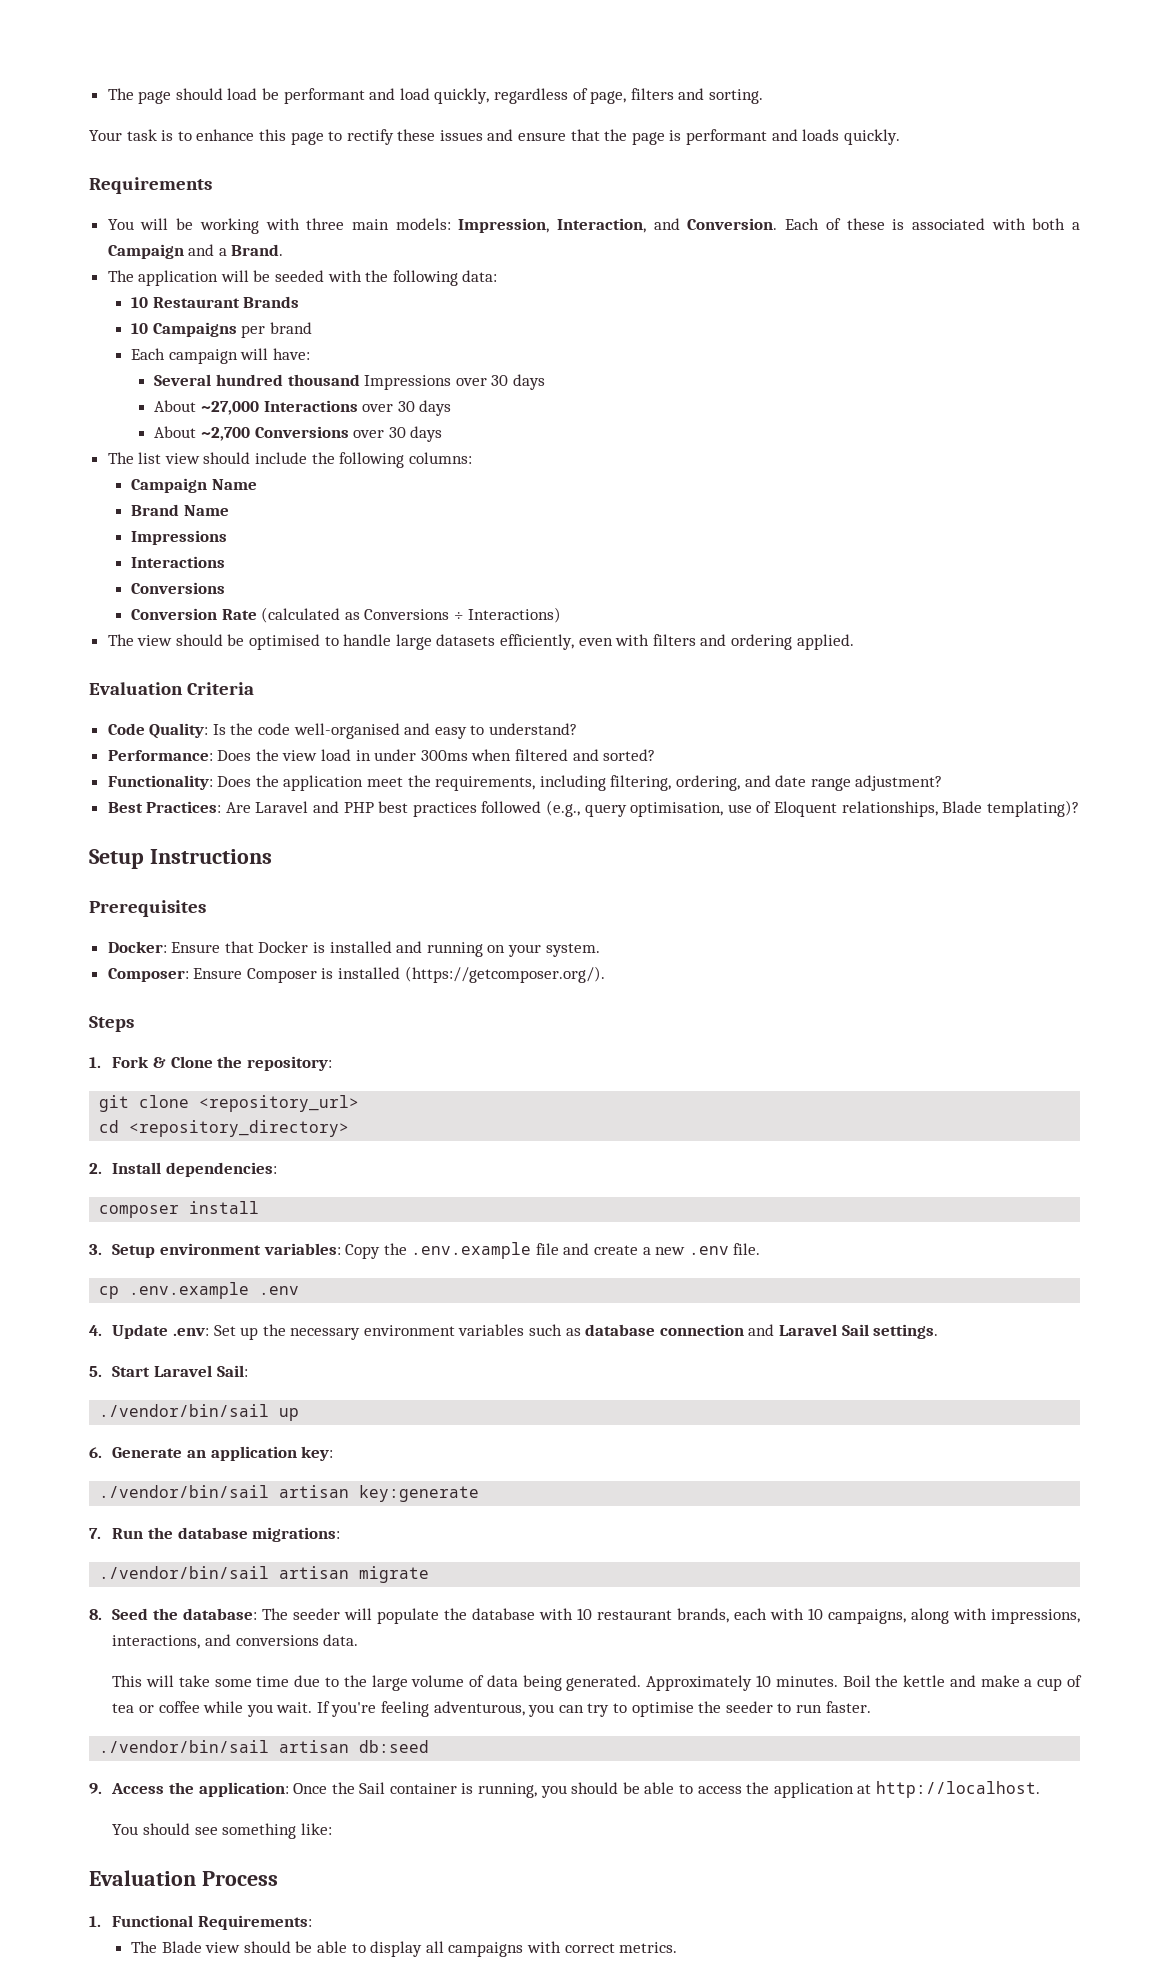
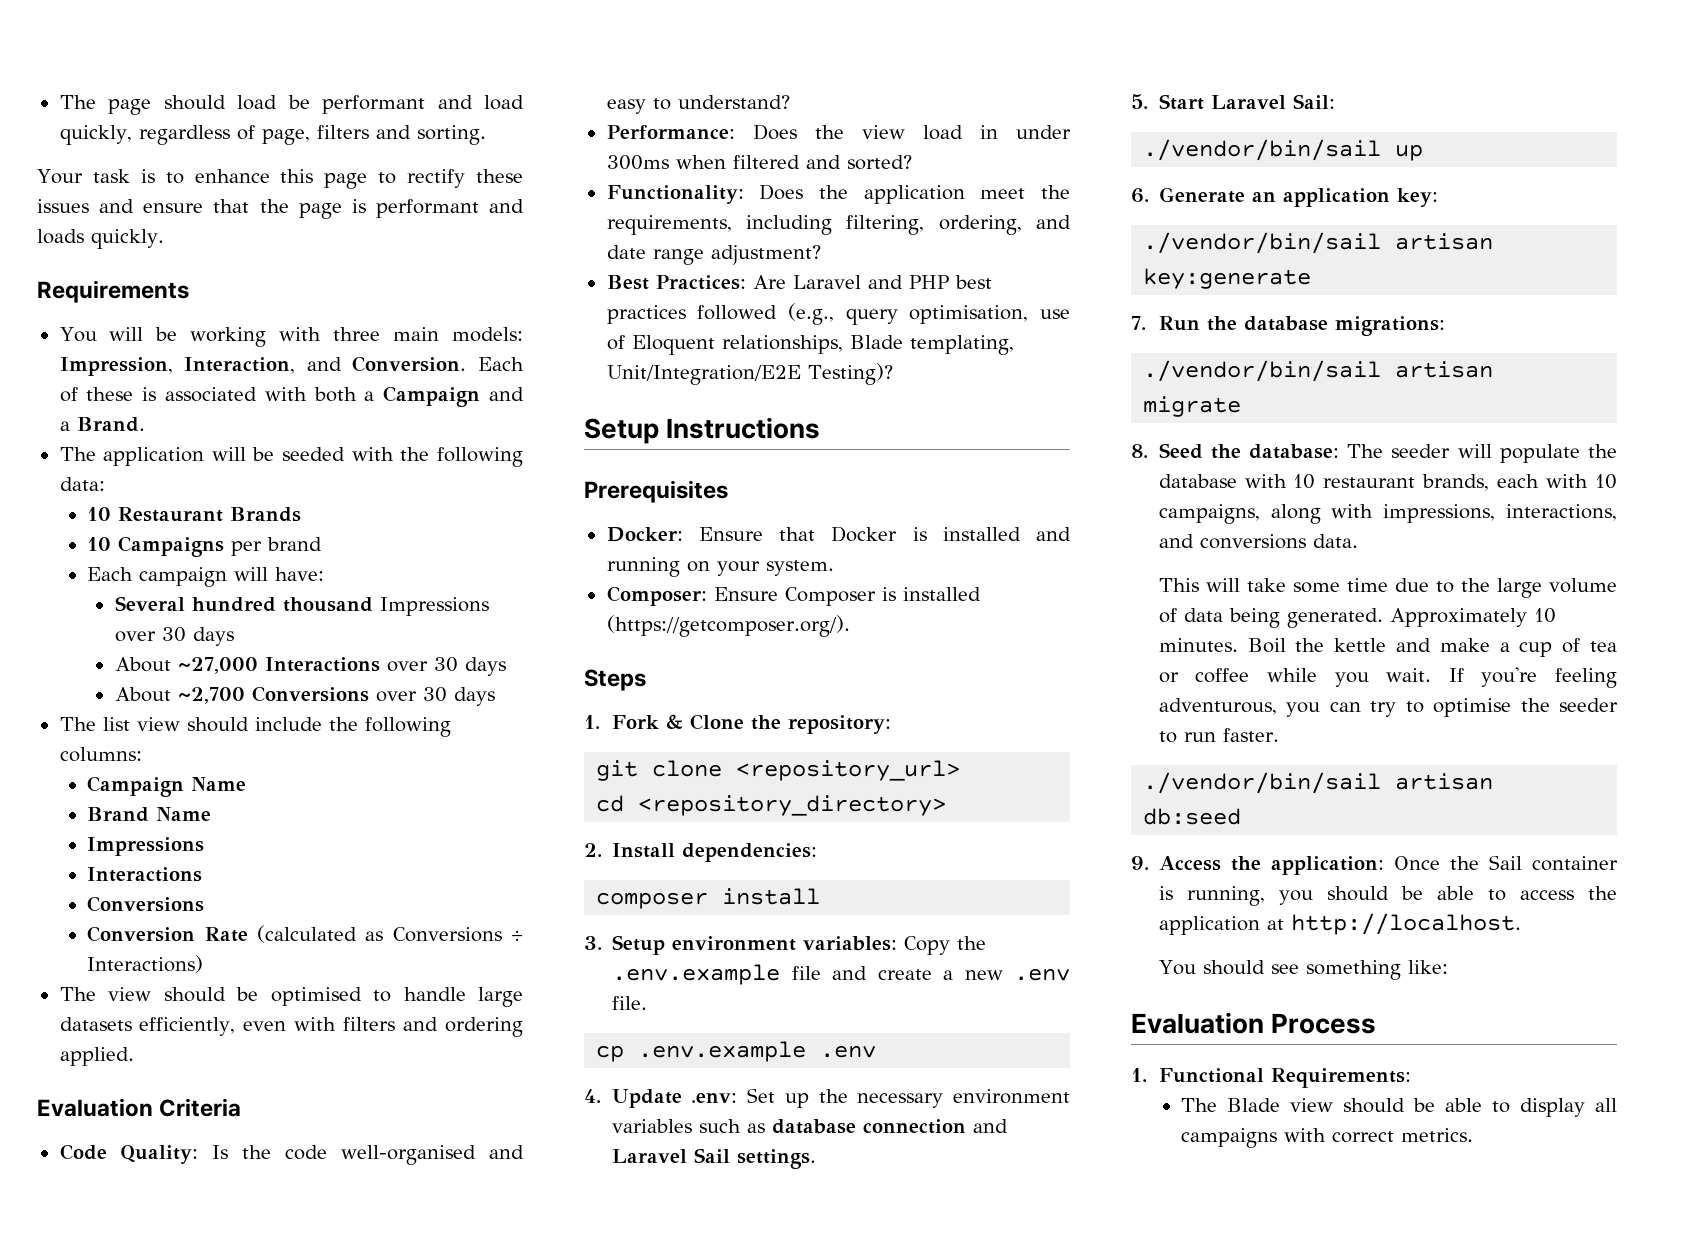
[986,800,1079,817] templating)? -> [909,335,1014,355] [606,363,893,385] templating, Unit/Integration/E2E Testing)?

